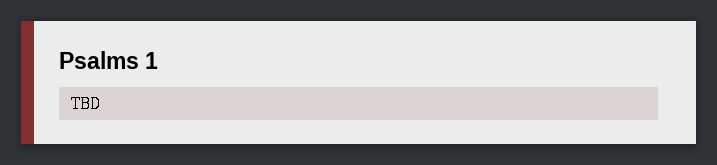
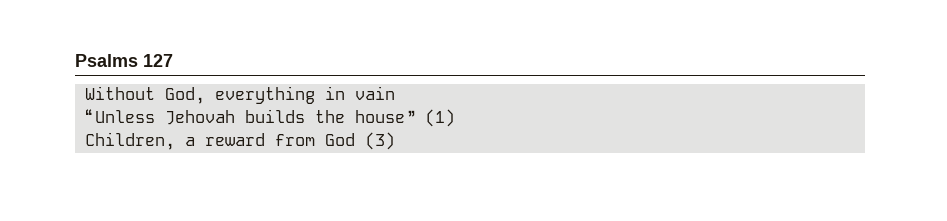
[145,52,159,69] [69,95,100,113] 1 // TBD -> [143,54,173,67] [84,86,395,104] [84,109,455,127] [84,132,395,150] 127 // Without God, everything in vain // “Unless Jehovah builds the house” (1) // Children, a reward from God (3)

